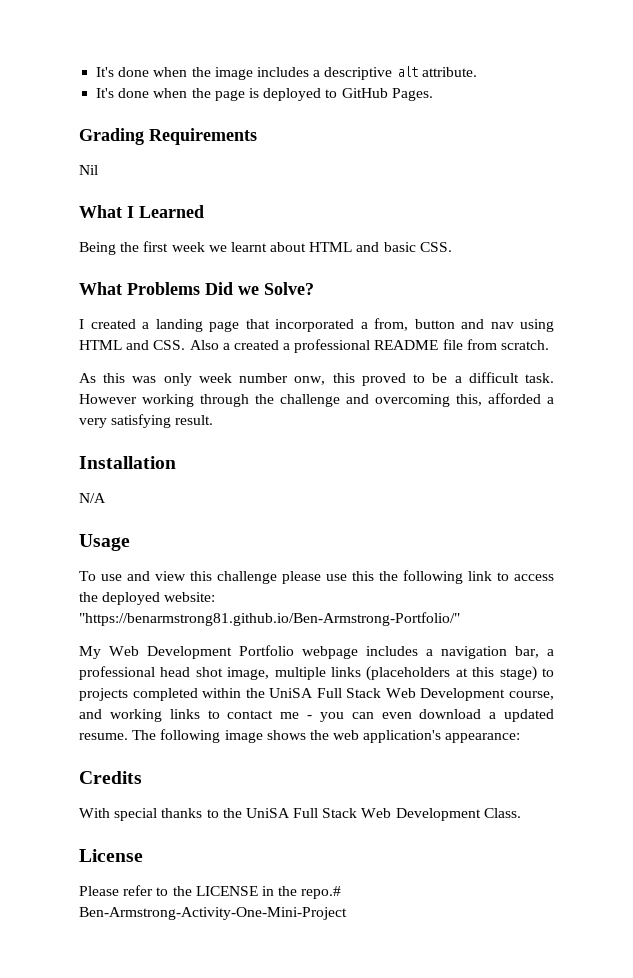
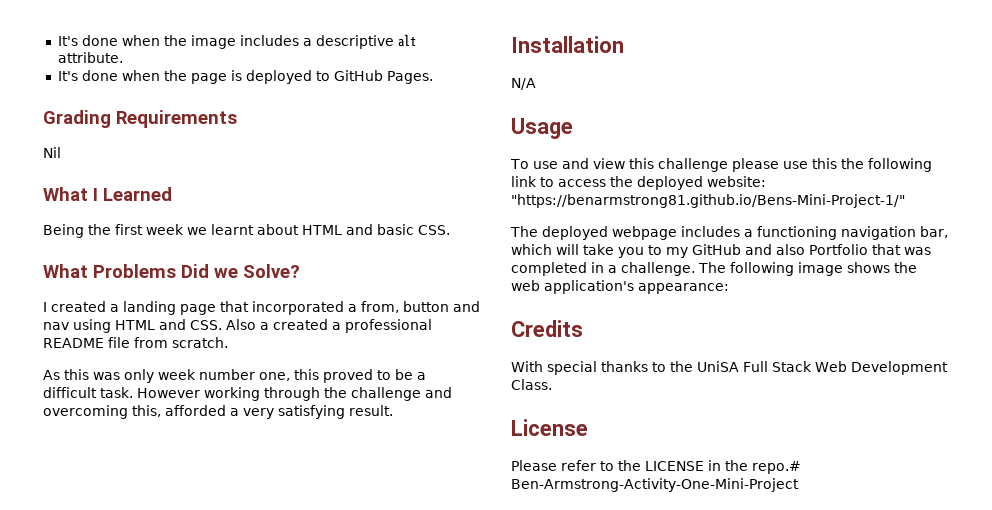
[294,376,326,385] onw, -> [259,372,290,381] one,
[79,612,460,626] [79,645,294,659] "https://benarmstrong81.github.io/Ben-Armstrong-Portfolio/" // My Web Development Portfolio -> [511,194,905,208] [510,226,608,240] "https://benarmstrong81.github.io/Bens-Mini-Project-1/" // The deployed
(433, 652) none -> [757,226,837,240] functioning
[547,649,554,656] [79,666,554,681] [79,688,554,701] [79,709,554,722] [79,733,128,740] a professional head shot image, multiple links (placeholders at this stage) to projects completed within the UniSA Full Stack Web Development course, and working links to contact me - you can even download a updated resume. -> [511,244,931,258] [511,262,695,276] which will take you to my GitHub and also Portfolio that was completed in a challenge.

